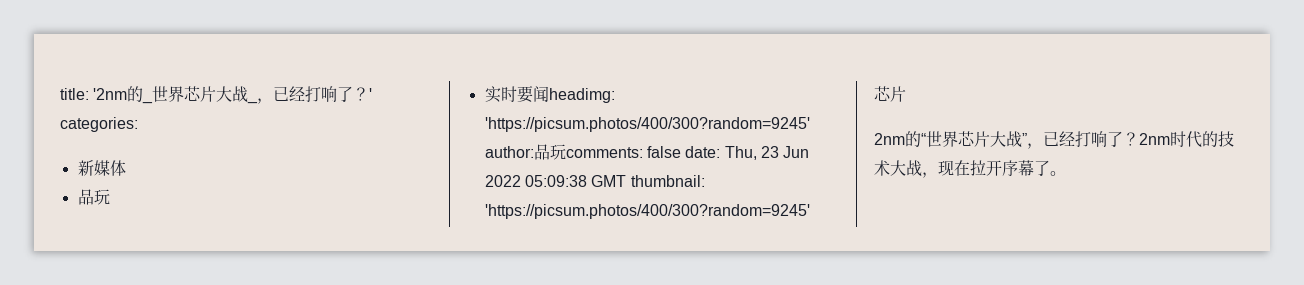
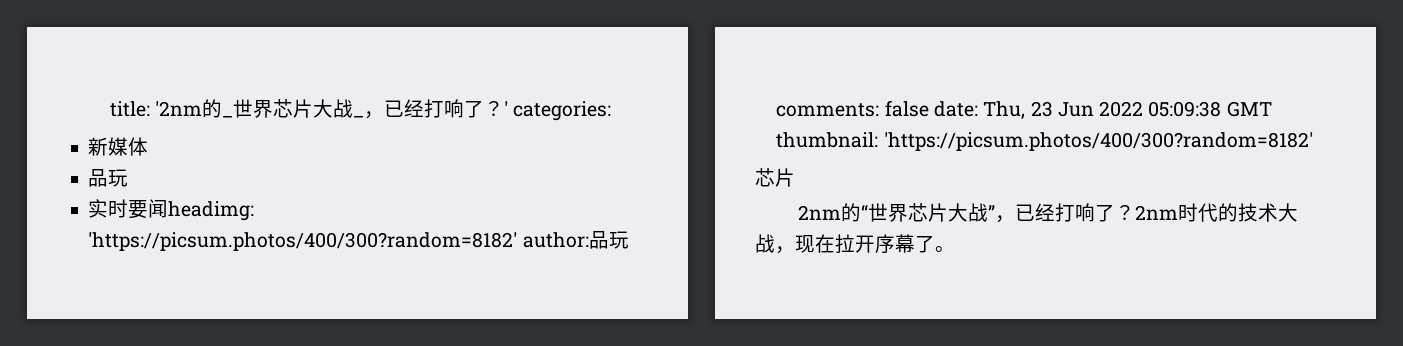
[484,117,810,132] 'https://picsum.photos/400/300?random=9245' -> [88,232,518,251] 'https://picsum.photos/400/300?random=8182'
[484,204,810,219] 'https://picsum.photos/400/300?random=9245' -> [883,132,1313,151] 'https://picsum.photos/400/300?random=8182'

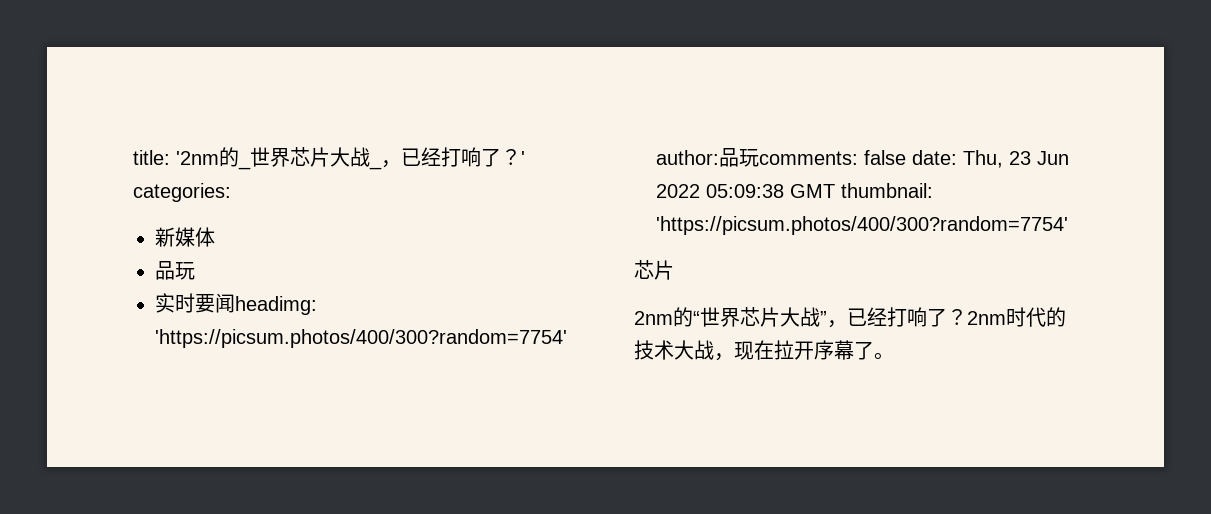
[88,232,518,251] 'https://picsum.photos/400/300?random=8182' -> [155,329,567,348] 'https://picsum.photos/400/300?random=7754'
[883,132,1313,151] 'https://picsum.photos/400/300?random=8182' -> [656,216,1068,235] 'https://picsum.photos/400/300?random=7754'

